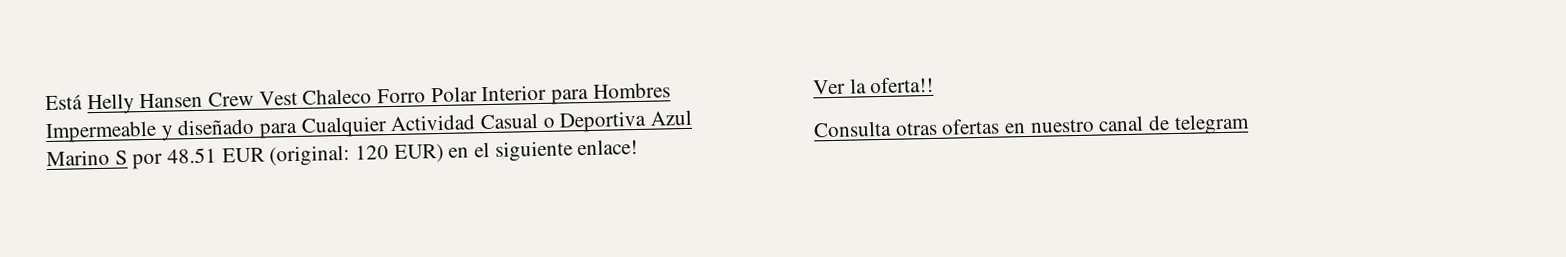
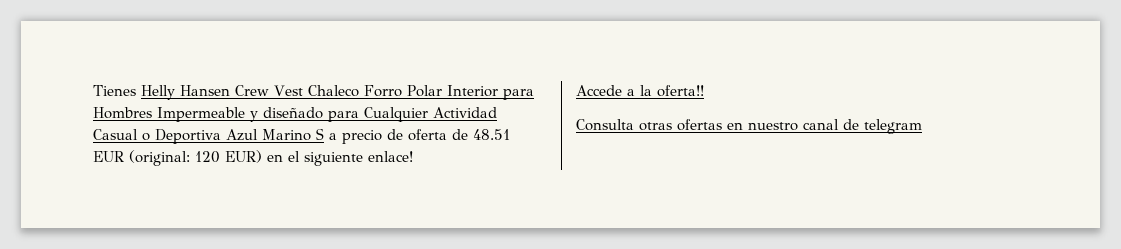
[45,94,83,111] Está -> [93,85,136,96] Tienes
[132,153,164,170] por -> [329,129,468,144] a precio de oferta de
[813,79,846,95] Ver -> [576,85,635,96] Accede a

